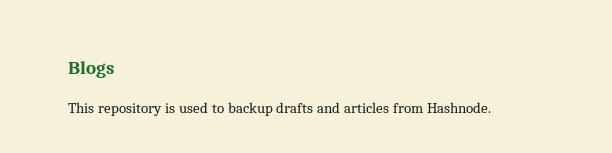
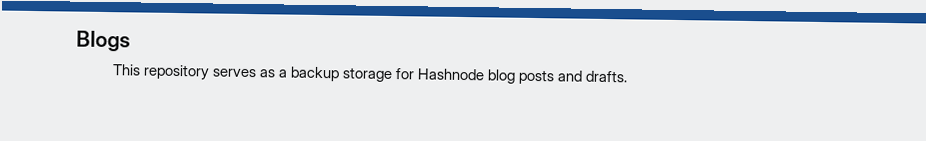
[164,102,492,116] is used to backup drafts and articles from Hashnode. -> [211,66,629,85] serves as a backup storage for Hashnode blog posts and drafts.

